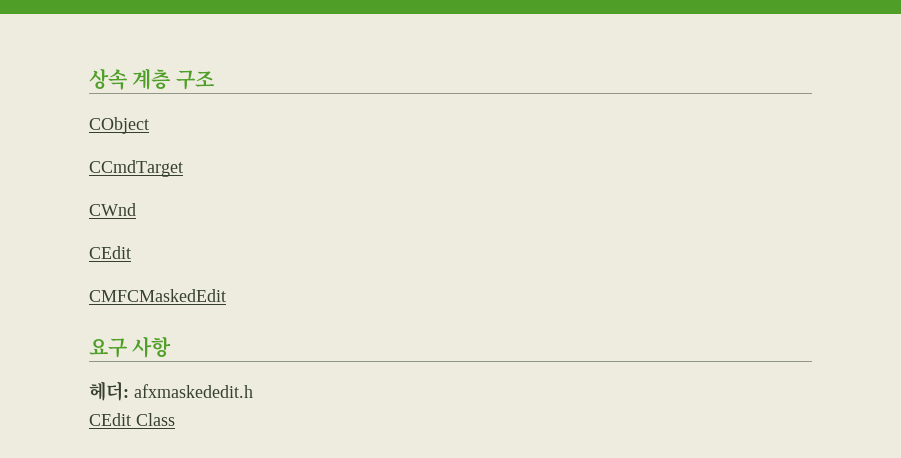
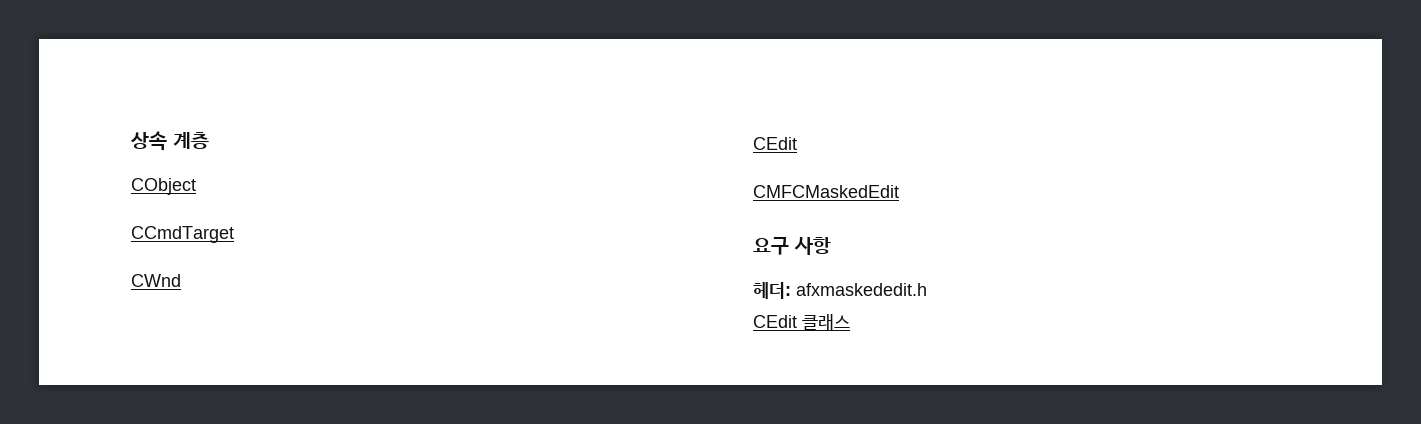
[175,70,214,90] 구조 -> (209, 140) none
[136,413,175,426] Class -> [802,314,850,330] 클래스

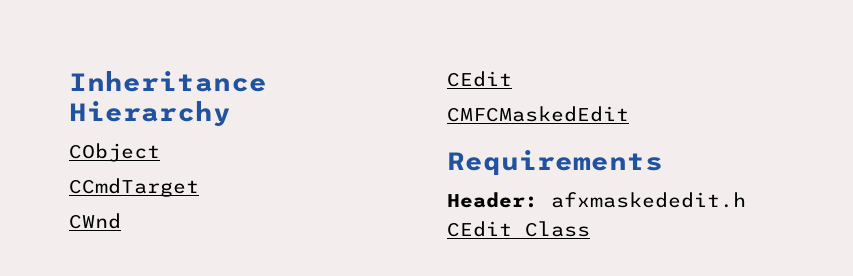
[130,131,209,151] 상속 계층 -> [69,71,267,92] [69,101,231,127] Inheritance Hierarchy
[753,237,831,255] [753,282,791,299] 요구 사항 // 헤더: -> [447,150,663,175] [447,192,538,208] Requirements // Header:
[802,314,850,330] 클래스 -> [525,221,590,237] Class

